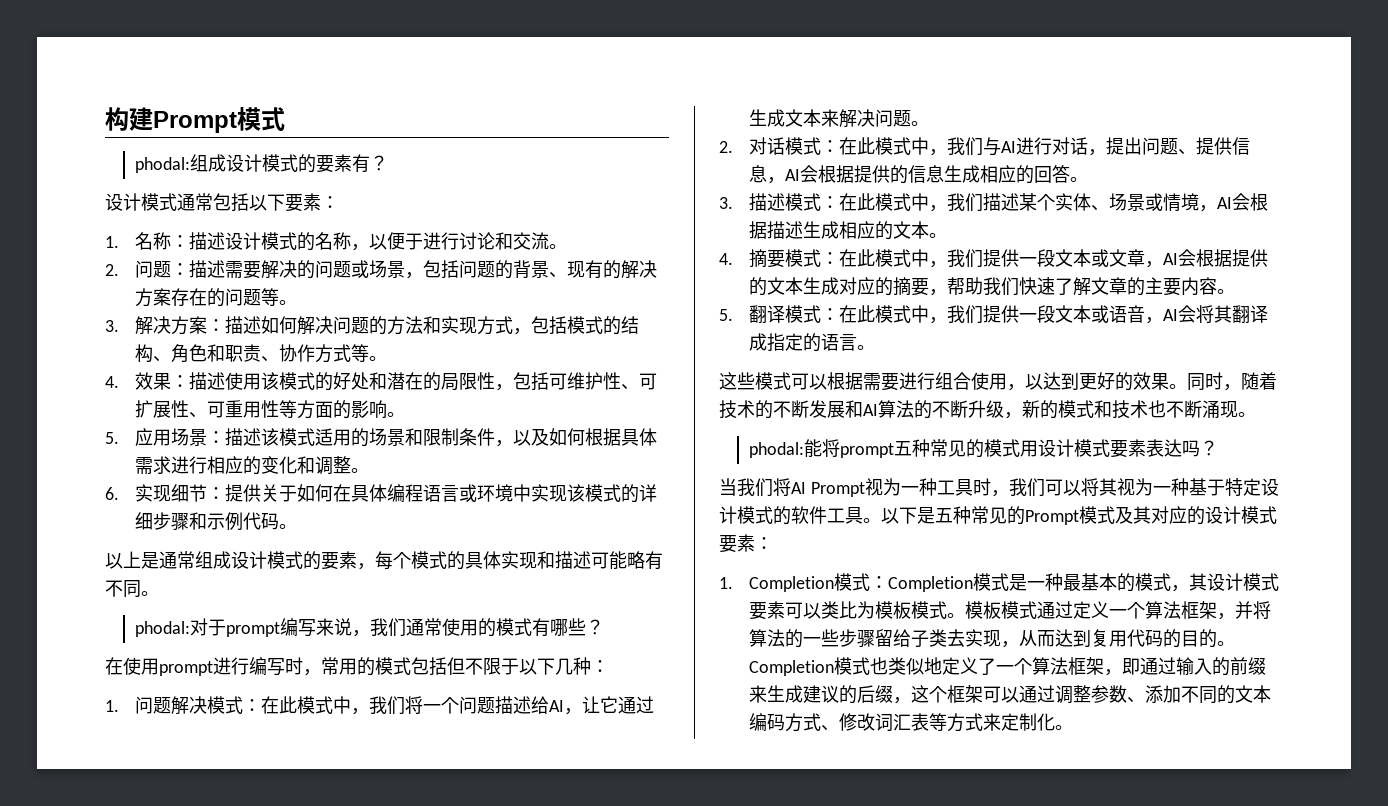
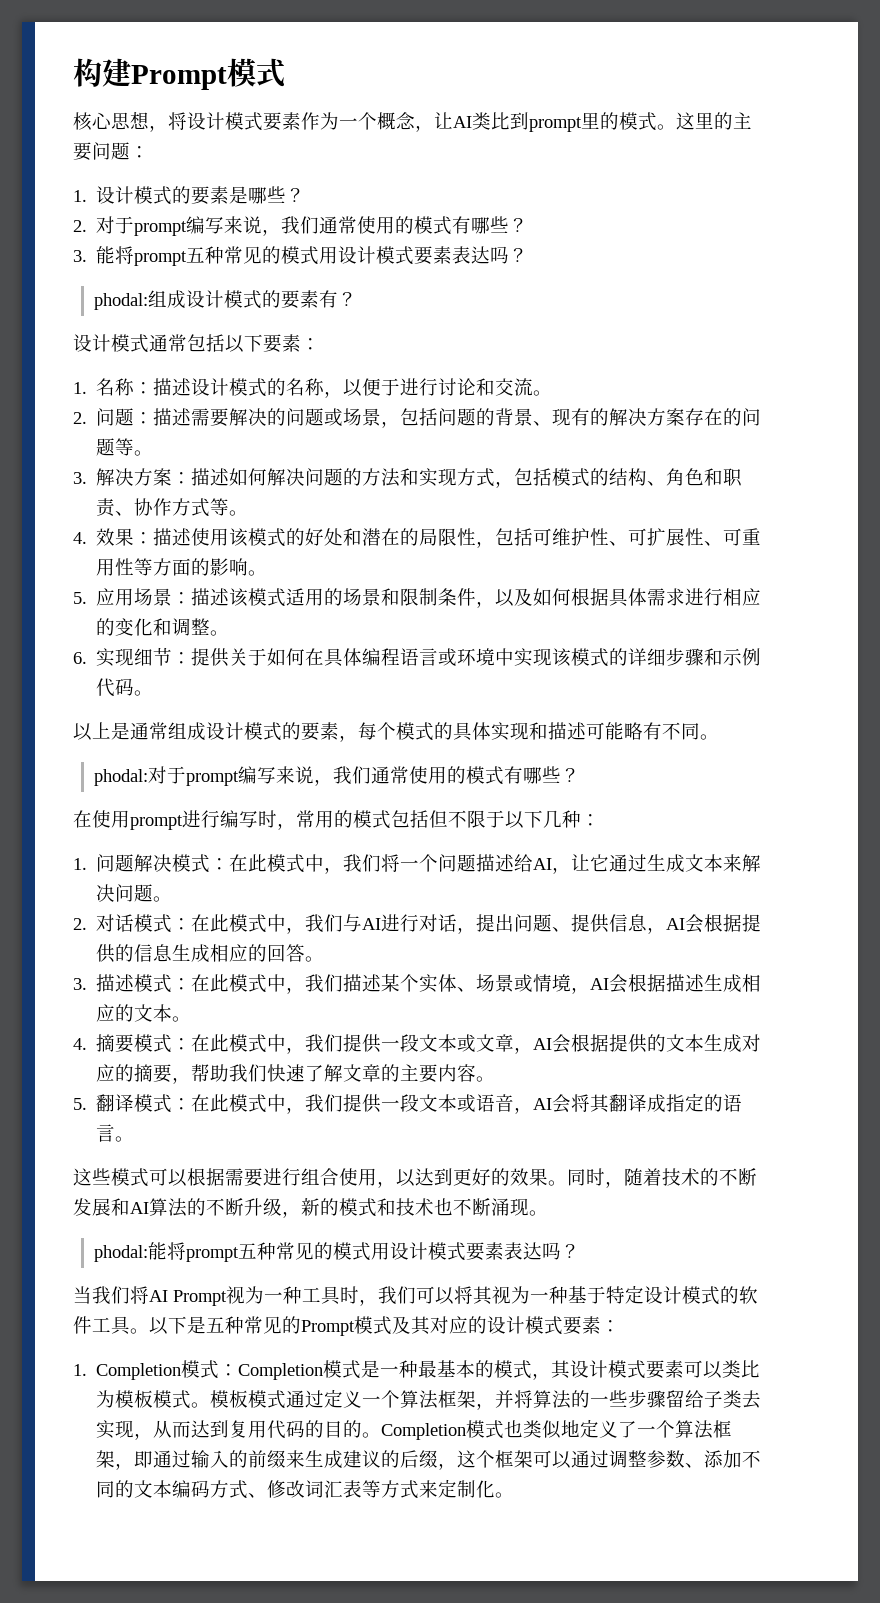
(285, 119) none -> [73,111,752,132] [73,142,149,161] [73,186,306,205] [73,216,529,236] [73,246,529,266] // 核心思想，将设计模式要素作为一个概念，让AI类比到prompt里的模式。这里的主要问题： // 1.设计模式的要素是哪些？ // 2.对于prompt编写来说，我们通常使用的模式有哪些？ // 3.能将prompt五种常见的模式用设计模式要素表达吗？

